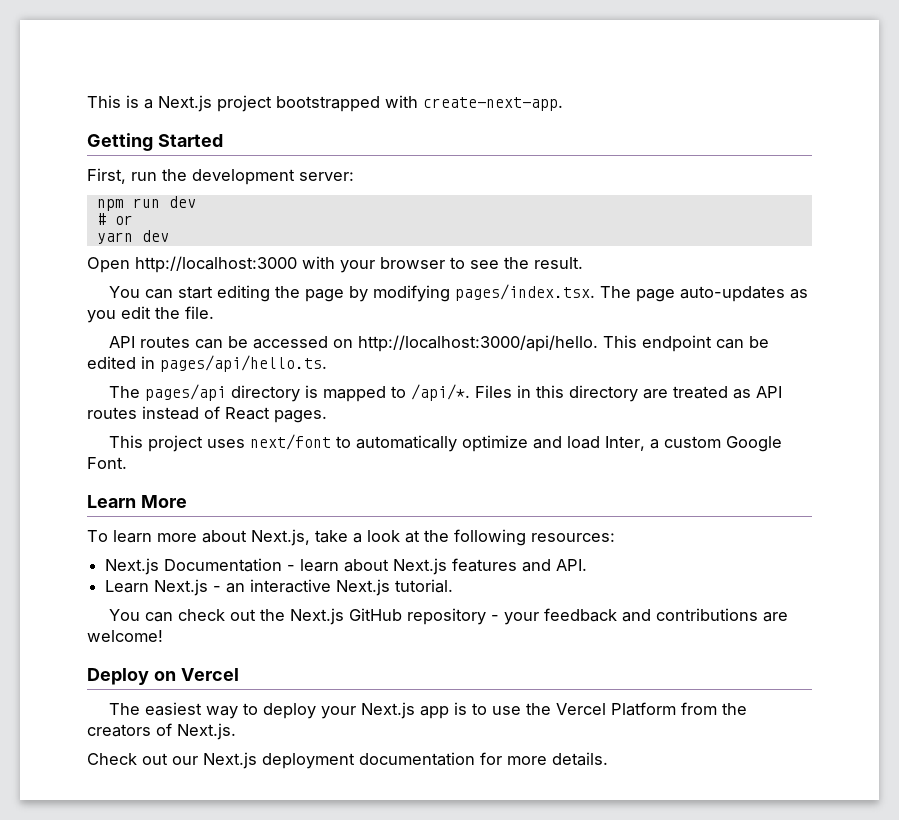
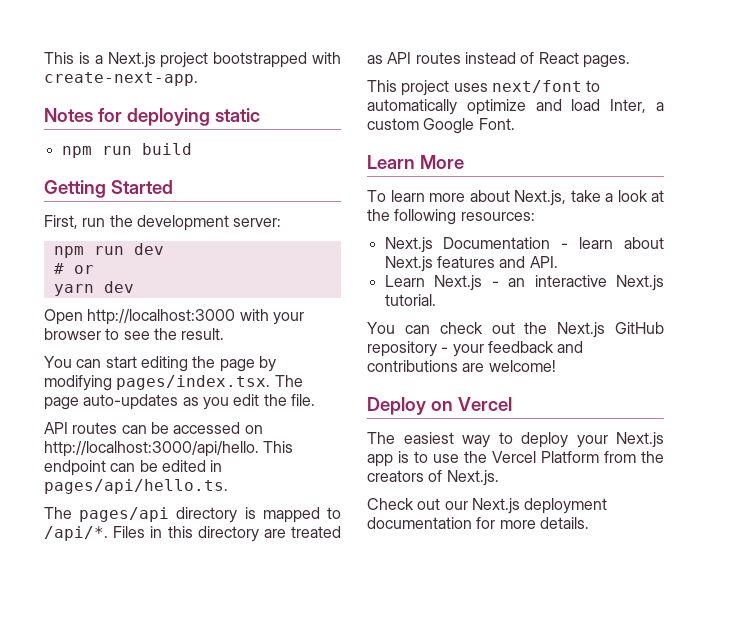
(563, 104) none -> [44,108,260,126] [61,143,192,158] // Notes for deploying static // npm run build

